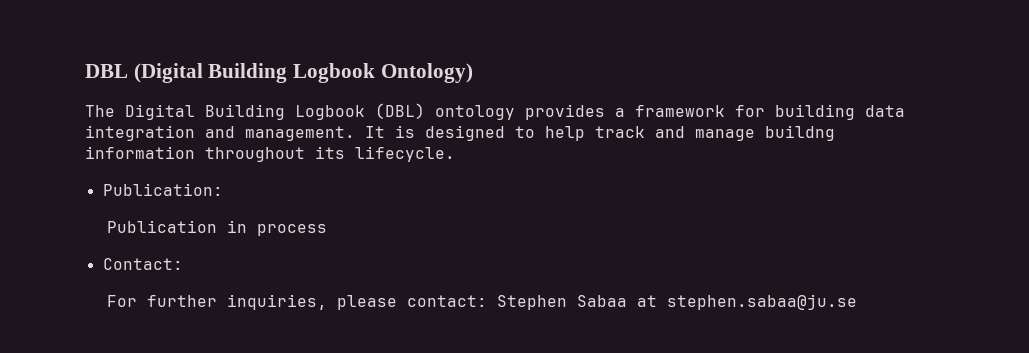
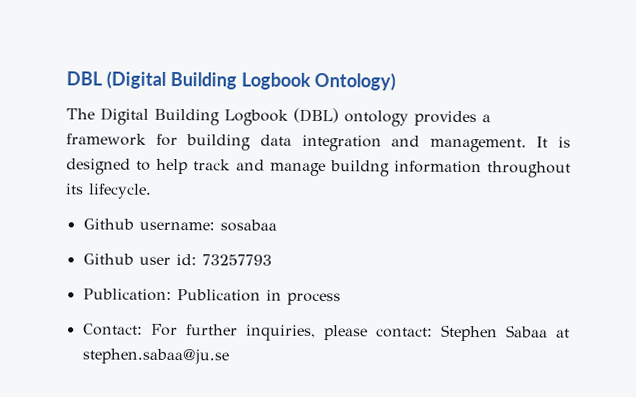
(455, 154) none -> [82,218,277,232] [82,253,272,266] // Github username: sosabaa // Github user id: 73257793
(223, 189) // -> (172, 295) none
(183, 264) // -> (143, 329) none

